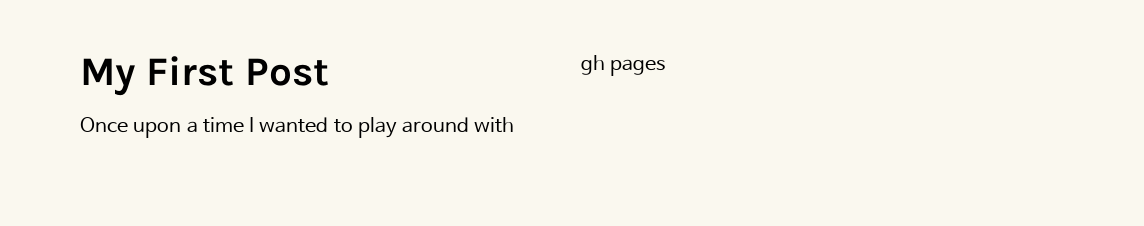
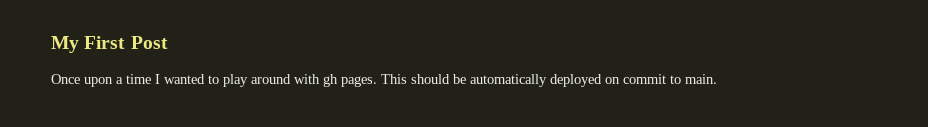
[610,59,667,76] pages -> [341,74,717,87] pages. This should be automatically deployed on commit to main.

